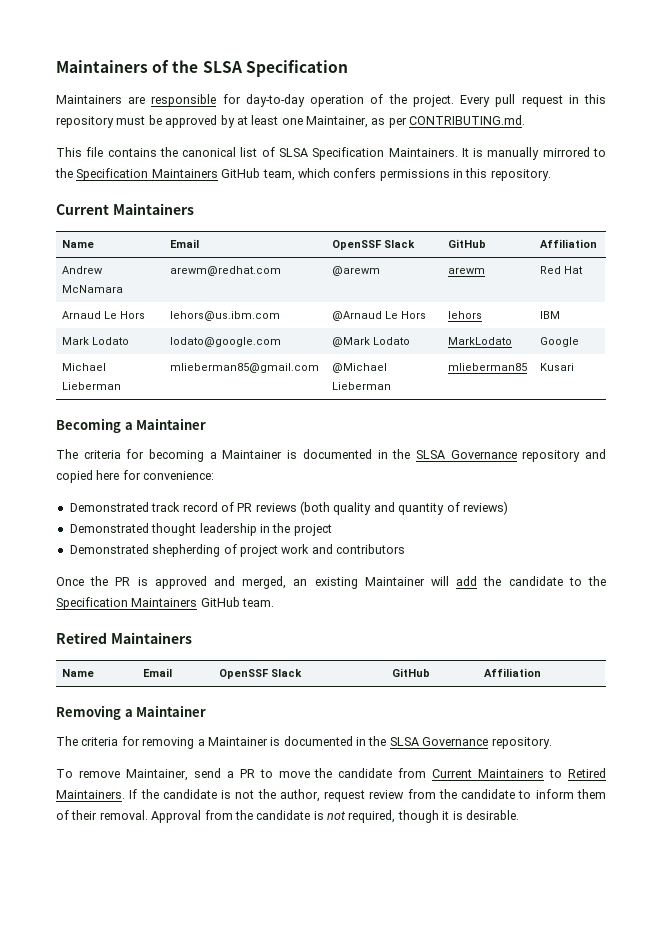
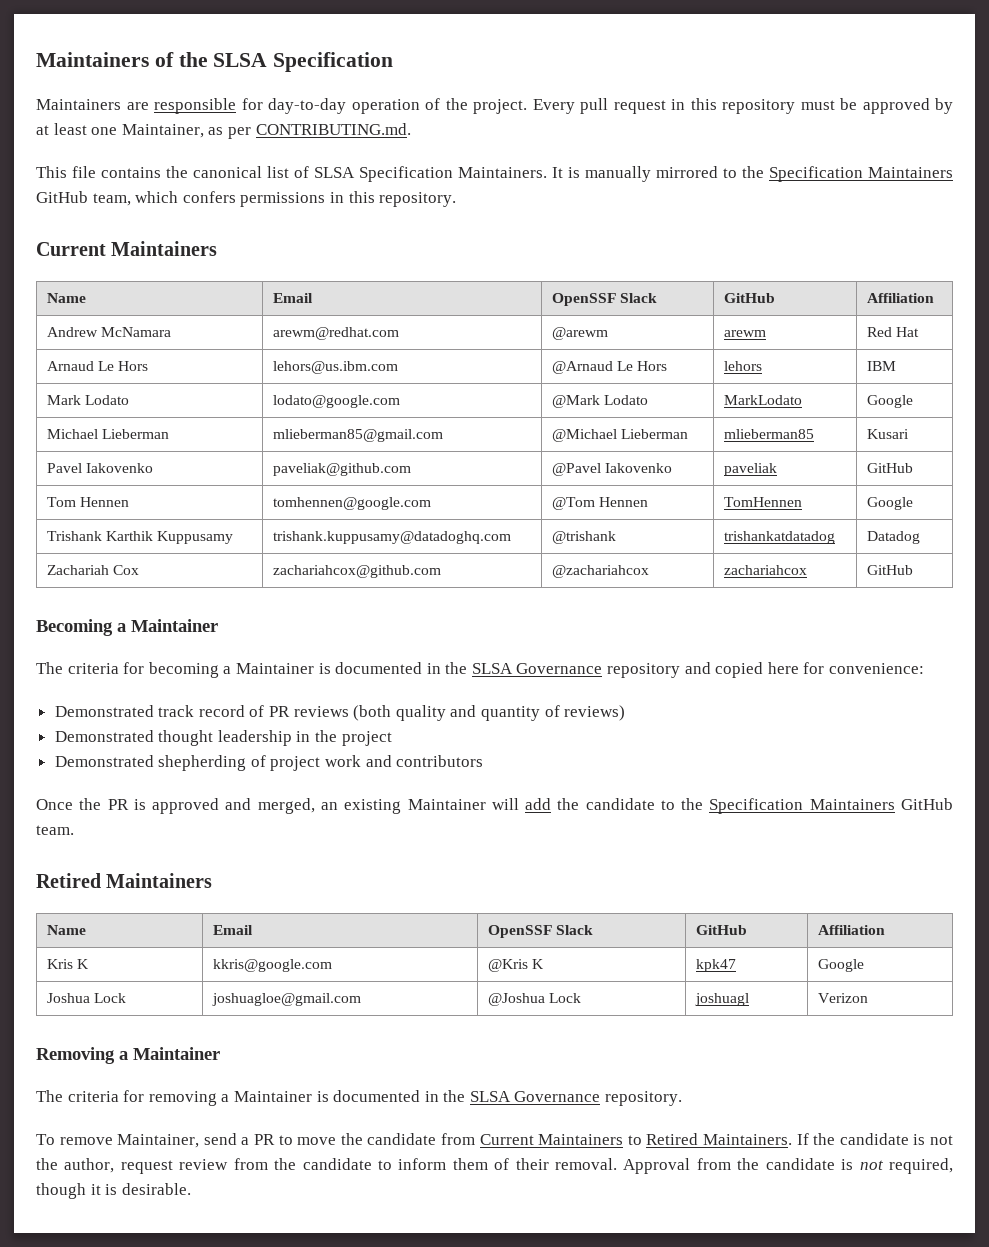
(575, 367) none -> [46,463,153,473] [272,463,411,476] [551,463,672,476] [723,463,777,476] [866,463,913,473] [46,497,129,507] [272,497,431,510] [551,497,648,510] [723,497,802,507] [866,497,913,510] [46,531,234,544] [272,531,511,544] [551,531,616,544] [723,531,835,544] [866,531,920,544] [46,565,139,575] [272,565,441,578] [551,565,649,578] [723,565,807,575] [866,565,913,575] // Pavel Iakovenko | paveliak@github.com | @Pavel Iakovenko | paveliak | GitHub // Tom Hennen | tomhennen@google.com | @Tom Hennen | TomHennen | Google // Trishank Karthik Kuppusamy | trishank.kuppusamy@datadoghq.com | @trishank | trishankatdatadog | Datadog // Zachariah Cox | zachariahcox@github.com | @zachariahcox | zachariahcox | GitHub
(542, 672) none -> [46,959,89,969] [212,959,332,972] [487,959,544,972] [695,959,736,972] [817,959,864,972] [46,993,126,1003] [211,993,361,1006] [487,993,581,1006] [694,993,749,1006] [817,993,868,1003] // Kris K | kkris@google.com | @Kris K | kpk47 | Google // Joshua Lock | joshuagloe@gmail.com | @Joshua Lock | joshuagl | Verizon

